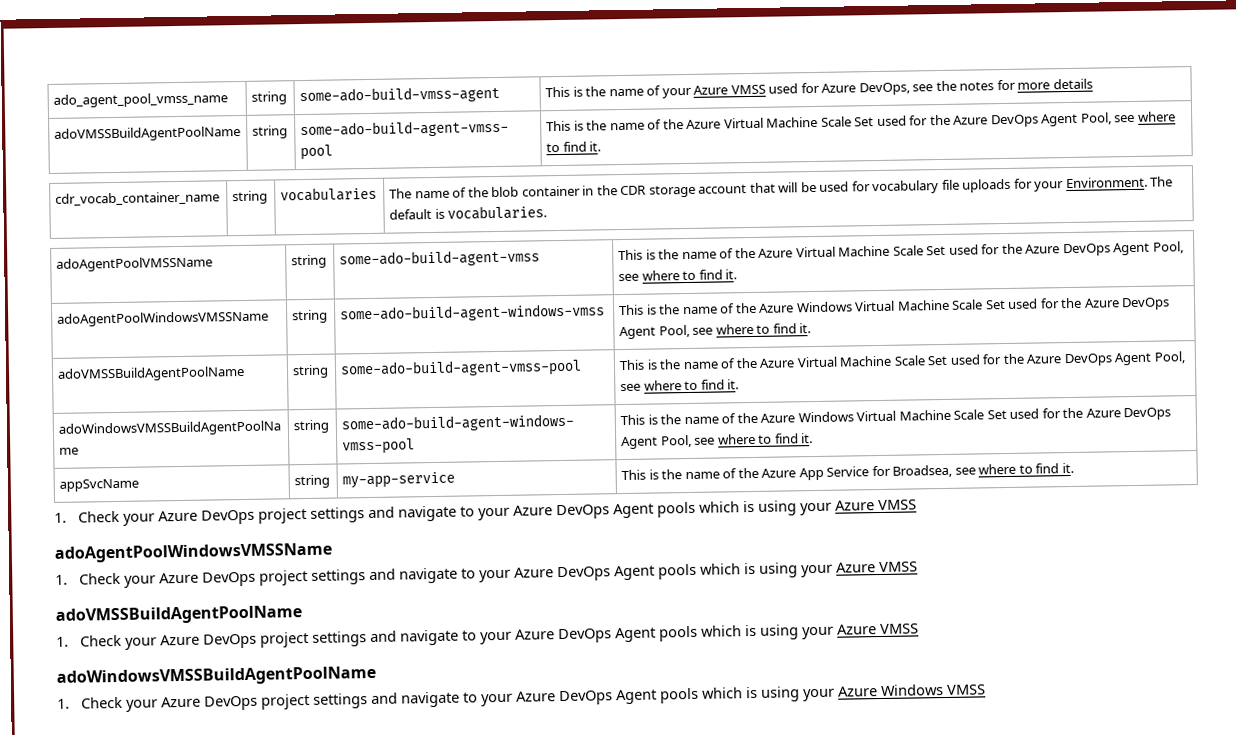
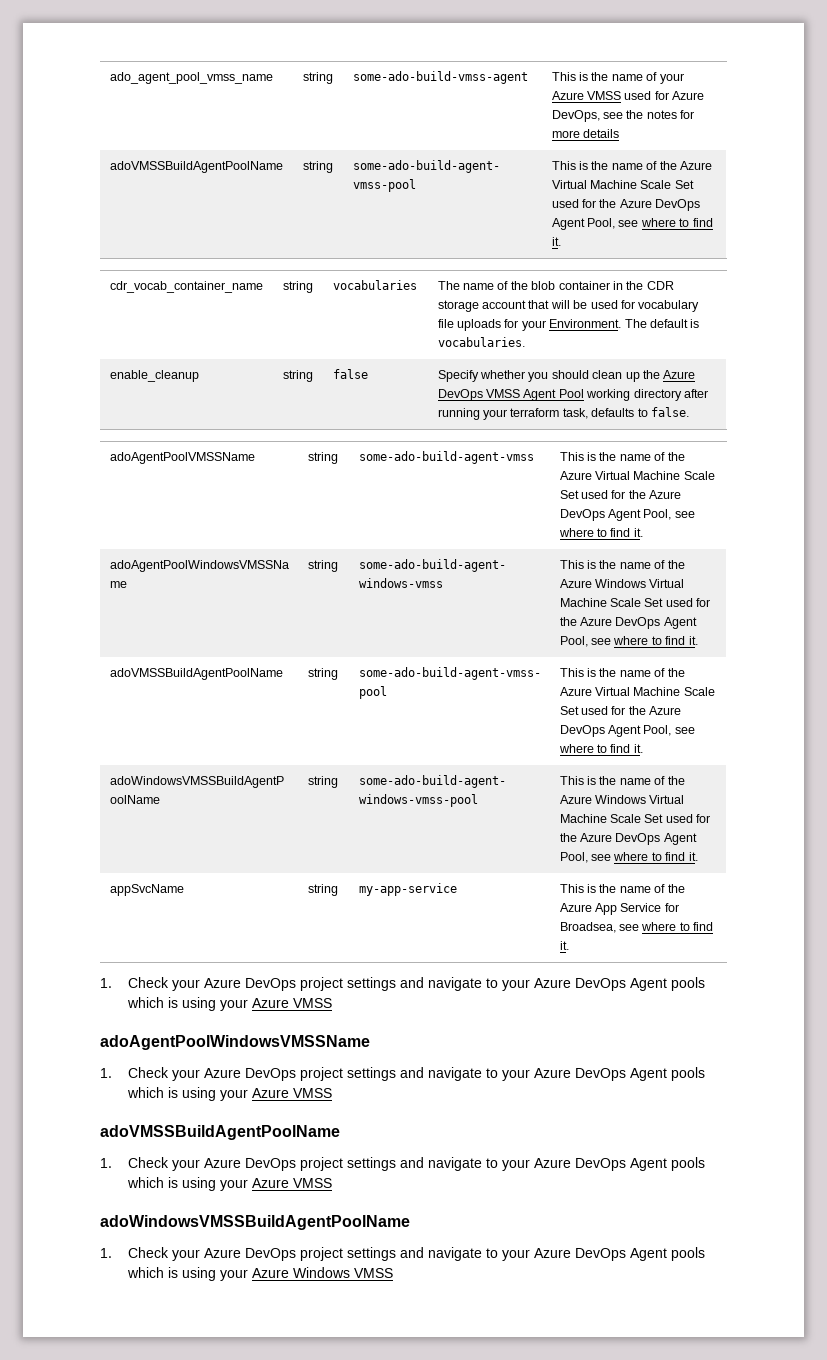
(548, 212) none -> [109,370,199,382] [282,370,313,382] [332,369,368,379] [437,370,696,382] [437,389,708,401] [437,407,689,420] // enable_cleanup | string | false | Specify whether you should clean up the Azure DevOps VMSS Agent Pool working directory after running your terraform task, defaults to false.

